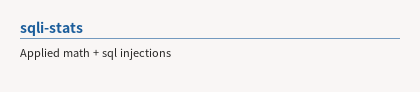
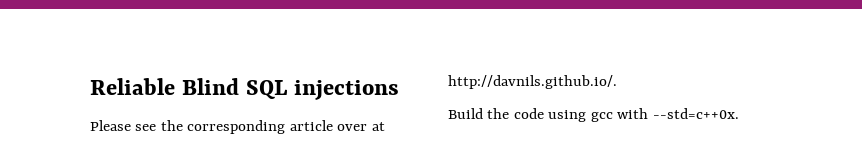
[20,21,83,36] [20,48,171,60] sqli-stats // Applied math + sql injections -> [90,78,400,100] [90,120,385,134] [448,75,617,89] [448,108,739,122] Reliable Blind SQL injections // Please see the corresponding article over at http://davnils.github.io/. // Build the code using gcc with --std=c++0x.

